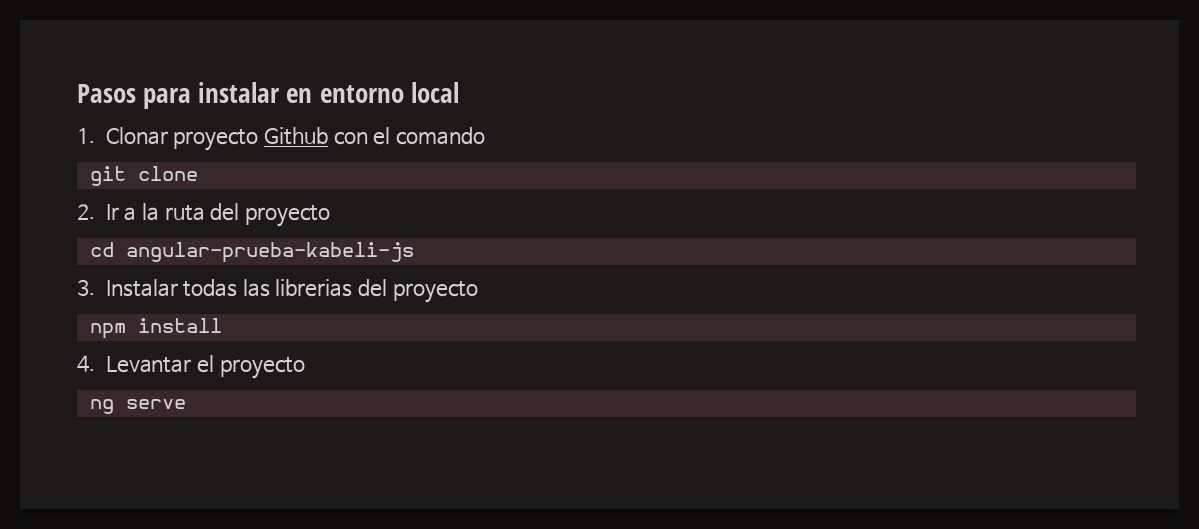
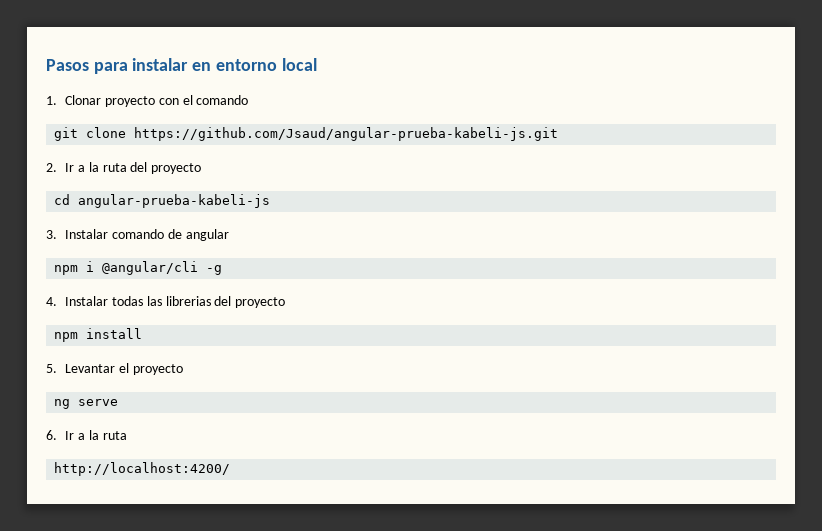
[263,127,328,145] Github -> (156, 101) none
(198, 173) none -> [134,127,559,141] https://github.com/Jsaud/angular-prueba-kabeli-js.git
(178, 288) none -> [112,229,229,241] [54,261,223,275] [46,296,109,306] comando de angular // npm i @angular/cli -g // 4. Instalar
[77,355,95,372] 4. -> [46,364,57,373] 5.
(186, 404) none -> [46,430,127,440] [54,462,231,476] // 6. Ir a la ruta // http://localhost:4200/

